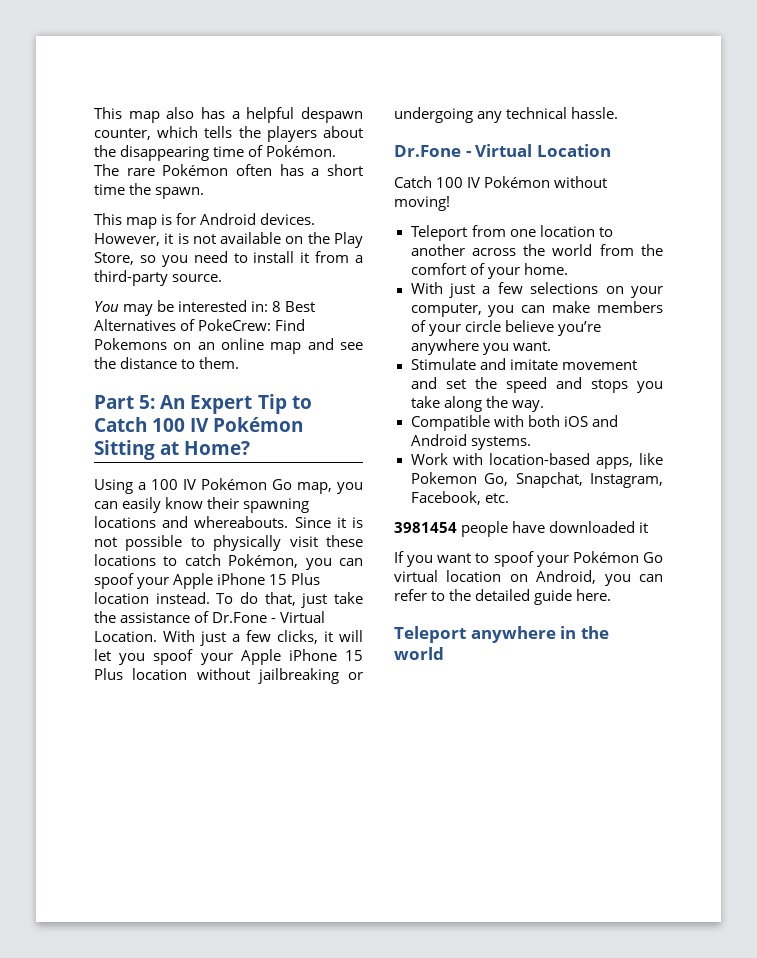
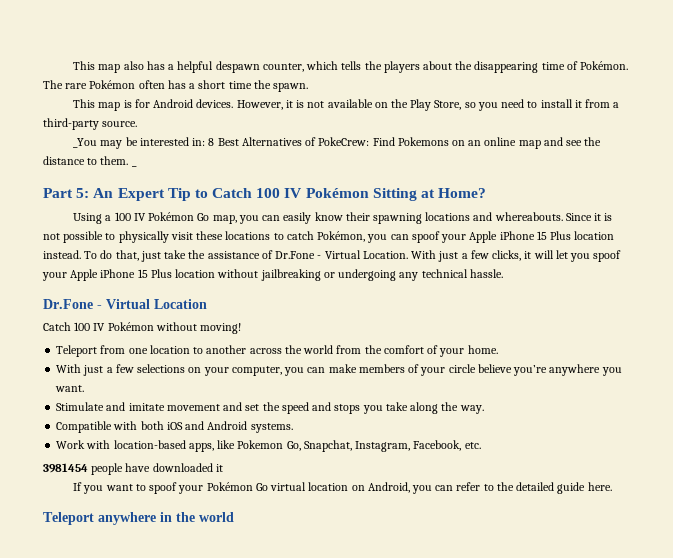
[94,301,119,312] You -> [73,138,98,148] _You
(240, 363) none -> [131,165,137,167] _

